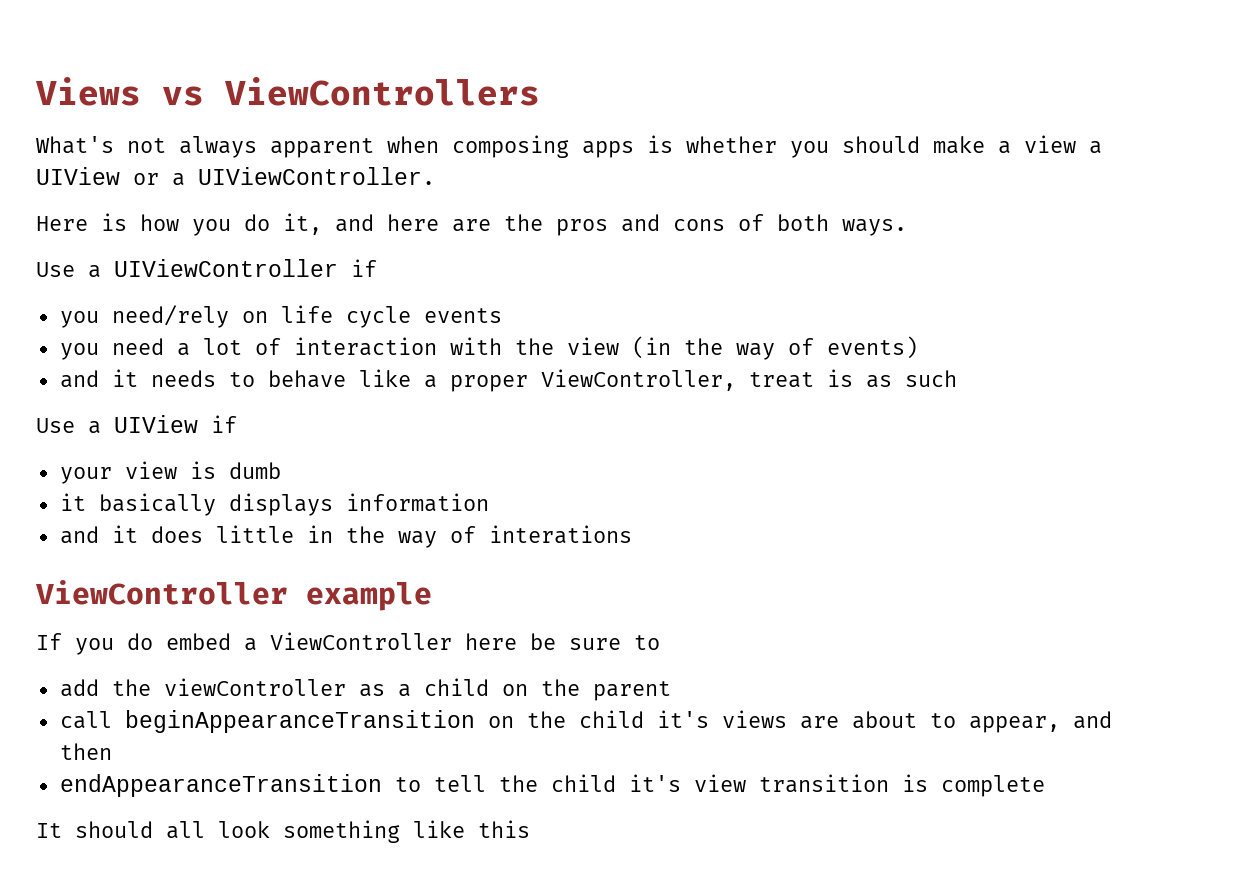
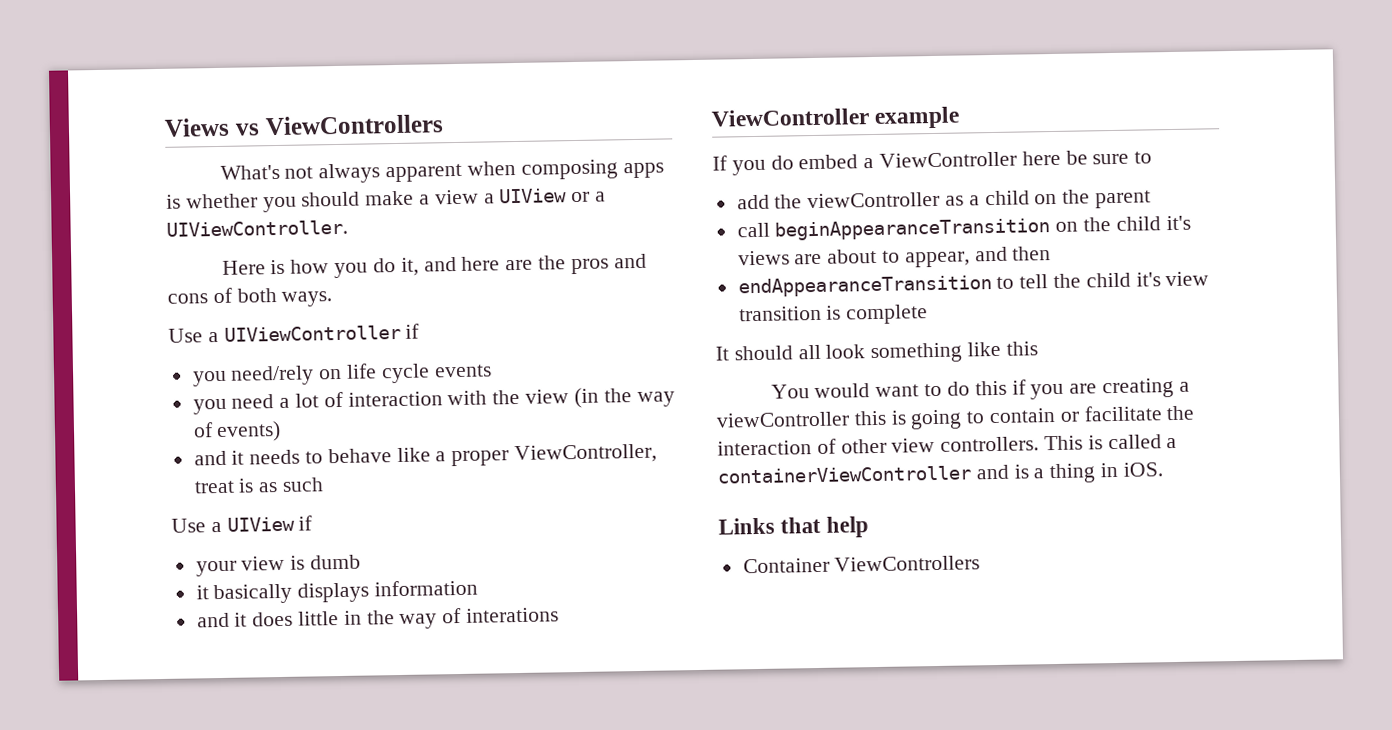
(530, 829) none -> [770,378,1190,400] [716,405,1195,430] [717,434,1178,456] [717,462,1163,484] [718,516,870,538] [742,555,981,574] // You would want to do this if you are creating a viewController this is going to contain or facilitate the interaction of other view controllers. This is called a containerViewController and is a thing in iOS. // Links that help // Container ViewControllers

